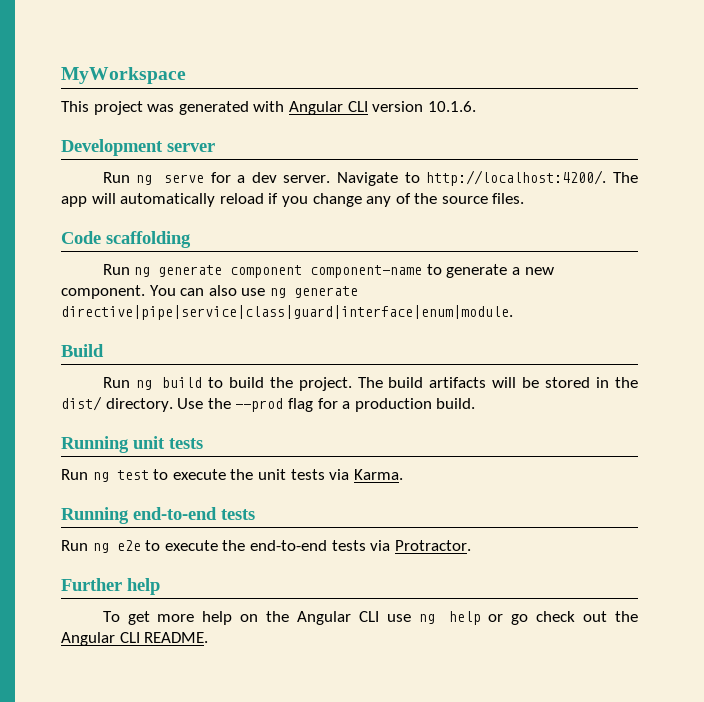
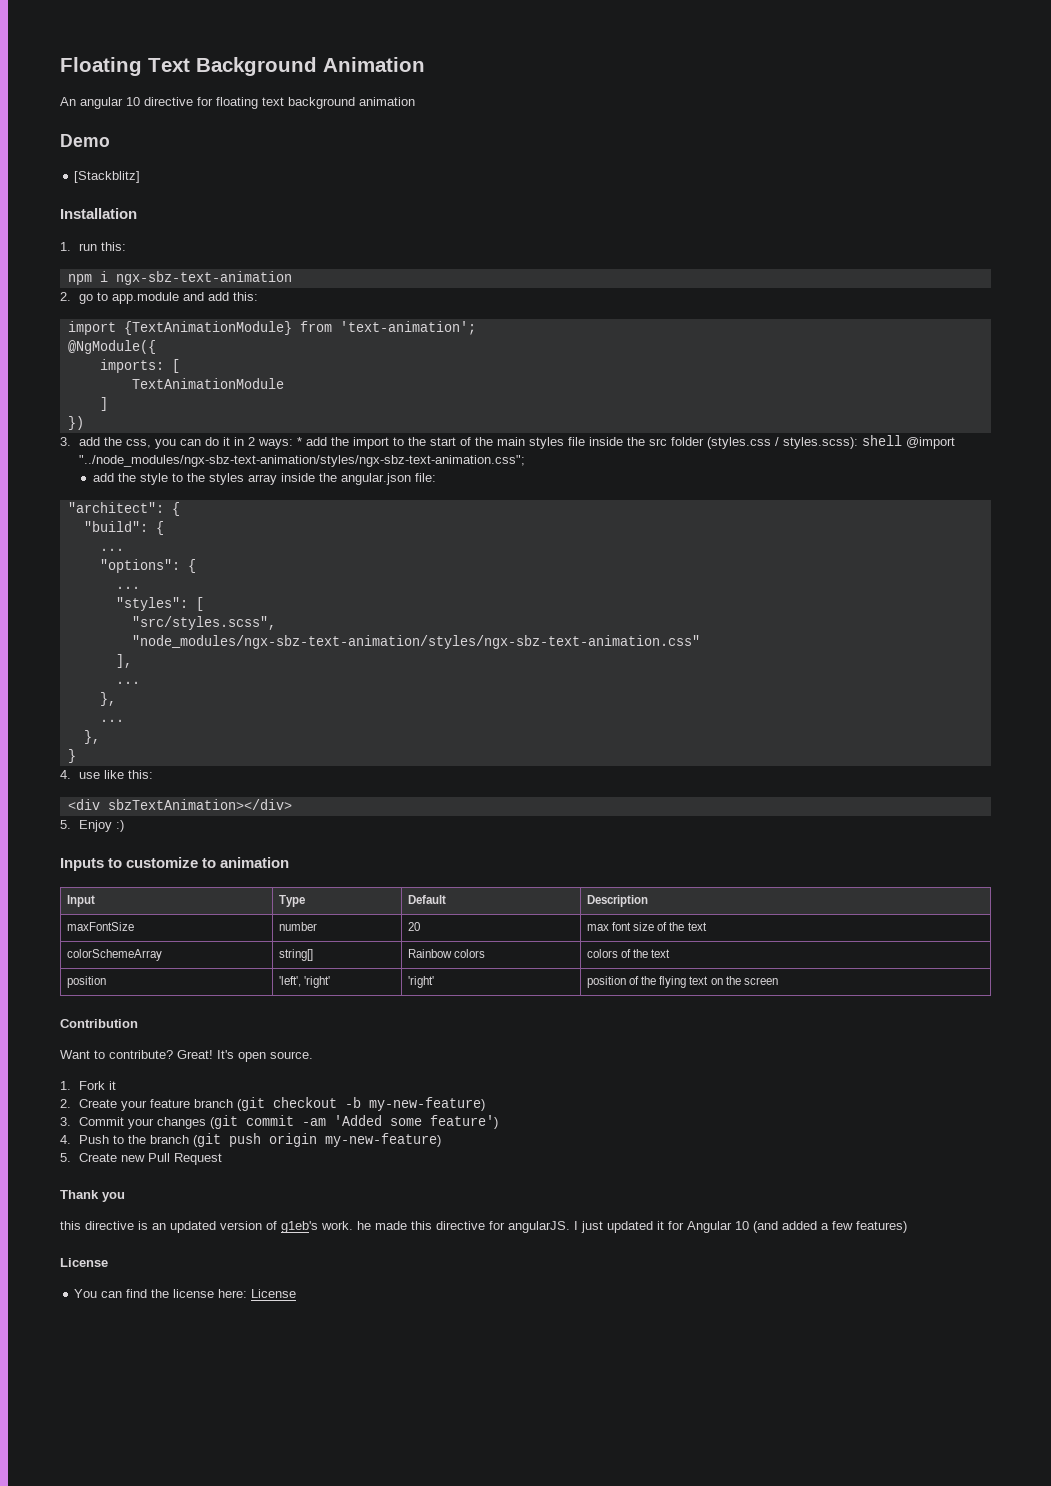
[61,67,186,84] [61,101,476,115] [61,139,215,156] [102,170,639,186] [61,193,525,207] [61,231,191,248] [102,264,554,278] [61,285,358,299] [61,305,513,320] [61,344,104,357] [102,377,638,391] [61,396,476,412] [61,436,203,453] [61,469,403,482] [61,507,255,524] [61,540,471,553] [61,578,160,595] [102,611,638,625] [61,632,209,646] MyWorkspace // This project was generated with Angular CLI version 10.1.6. // Development server // Run ng serve for a dev server. Navigate to http://localhost:4200/. The app will automatically reload if you change any of the source files. // Code scaffolding // Run ng generate component component-name to generate a new component. You can also use ng generate directive|pipe|service|class|guard|interface|enum|module. // Build // Run ng build to build the project. The build artifacts will be stored in the dist/ directory. Use the --prod flag for a production build. // Running unit tests // Run ng test to execute the unit tests via Karma. // Running end-to-end tests // Run ng e2e to execute the end-to-end tests via Protractor. // Further help // To get more help on the Angular CLI use ng help or go check out the Angular CLI README. -> [60,57,425,76] [60,97,415,109] [60,134,110,147] [74,171,141,183] [60,208,137,219] [60,242,126,251] [67,271,292,285] [60,292,258,304] [67,321,476,335] [67,340,156,354] [99,359,180,373] [131,378,284,389] [99,397,108,411] [67,416,84,430] [60,435,955,449] [78,455,525,467] [93,473,437,485] [67,502,180,516] [83,521,164,535] [99,548,124,551] [99,559,196,573] [115,586,140,589] [115,597,204,611] [131,616,276,630] [131,635,700,649] [115,654,132,668] [115,681,140,684] [99,692,116,706] [99,719,124,722] [83,730,100,744] [67,749,76,763] [60,770,153,779] [67,799,292,810] [60,820,124,832] [60,857,290,871] [67,895,96,907] [279,895,306,907] [408,895,447,904] [587,895,649,907] [67,922,135,931] [279,922,318,931] [408,922,421,931] [587,922,707,931] [67,949,163,961] [279,949,314,961] [408,949,486,958] [587,949,671,958] [67,976,107,988] [279,976,331,988] [408,976,435,988] [587,976,778,988] [60,1019,138,1028] [60,1050,313,1062] [60,1081,116,1090] [60,1097,485,1111] [60,1115,498,1129] [60,1133,441,1147] [60,1153,222,1165] [60,1190,125,1202] [60,1221,907,1233] [60,1258,108,1267] [74,1289,297,1298] Floating Text Background Animation // An angular 10 directive for floating text background animation // Demo // [Stackblitz] // Installation // 1. run this: // npm i ngx-sbz-text-animation // 2. go to app.module and add this: // import {TextAnimationModule} from 'text-animation'; // @NgModule({ // imports: [ // TextAnimationModule // ] // }) // 3. add the css, you can do it in 2 ways: * add the import to the start of the main styles file inside the src folder (styles.css / styles.scss): shell @import "../node_modules/ngx-sbz-text-animation/styles/ngx-sbz-text-animation.css"; // add the style to the styles array inside the angular.json file: // "architect": { // "build": { // ... // "options": { // ... // "styles": [ // "src/styles.scss", // "node_modules/ngx-sbz-text-animation/styles/ngx-sbz-text-animation.css" // ], // ... // }, // ... // }, // } // 4. use like this: // <div sbzTextAnimation></div> // 5. Enjoy :) // Inputs to customize to animation // Input | Type | Default | Description // maxFontSize | number | 20 | max font size of the text // colorSchemeArray | string[] | Rainbow colors | colors of the text // position | 'left', 'right' | 'right' | position of the flying text on the screen // Contribution // Want to contribute? Great! It's open source. // 1. Fork it // 2. Create your feature branch (git checkout -b my-new-feature) // 3. Commit your changes (git commit -am 'Added some feature') // 4. Push to the branch (git push origin my-new-feature) // 5. Create new Pull Request // Thank you // this directive is an updated version of g1eb's work. he made this directive for angularJS. I just updated it for Angular 10 (and added a few features) // License // You can find the license here: License

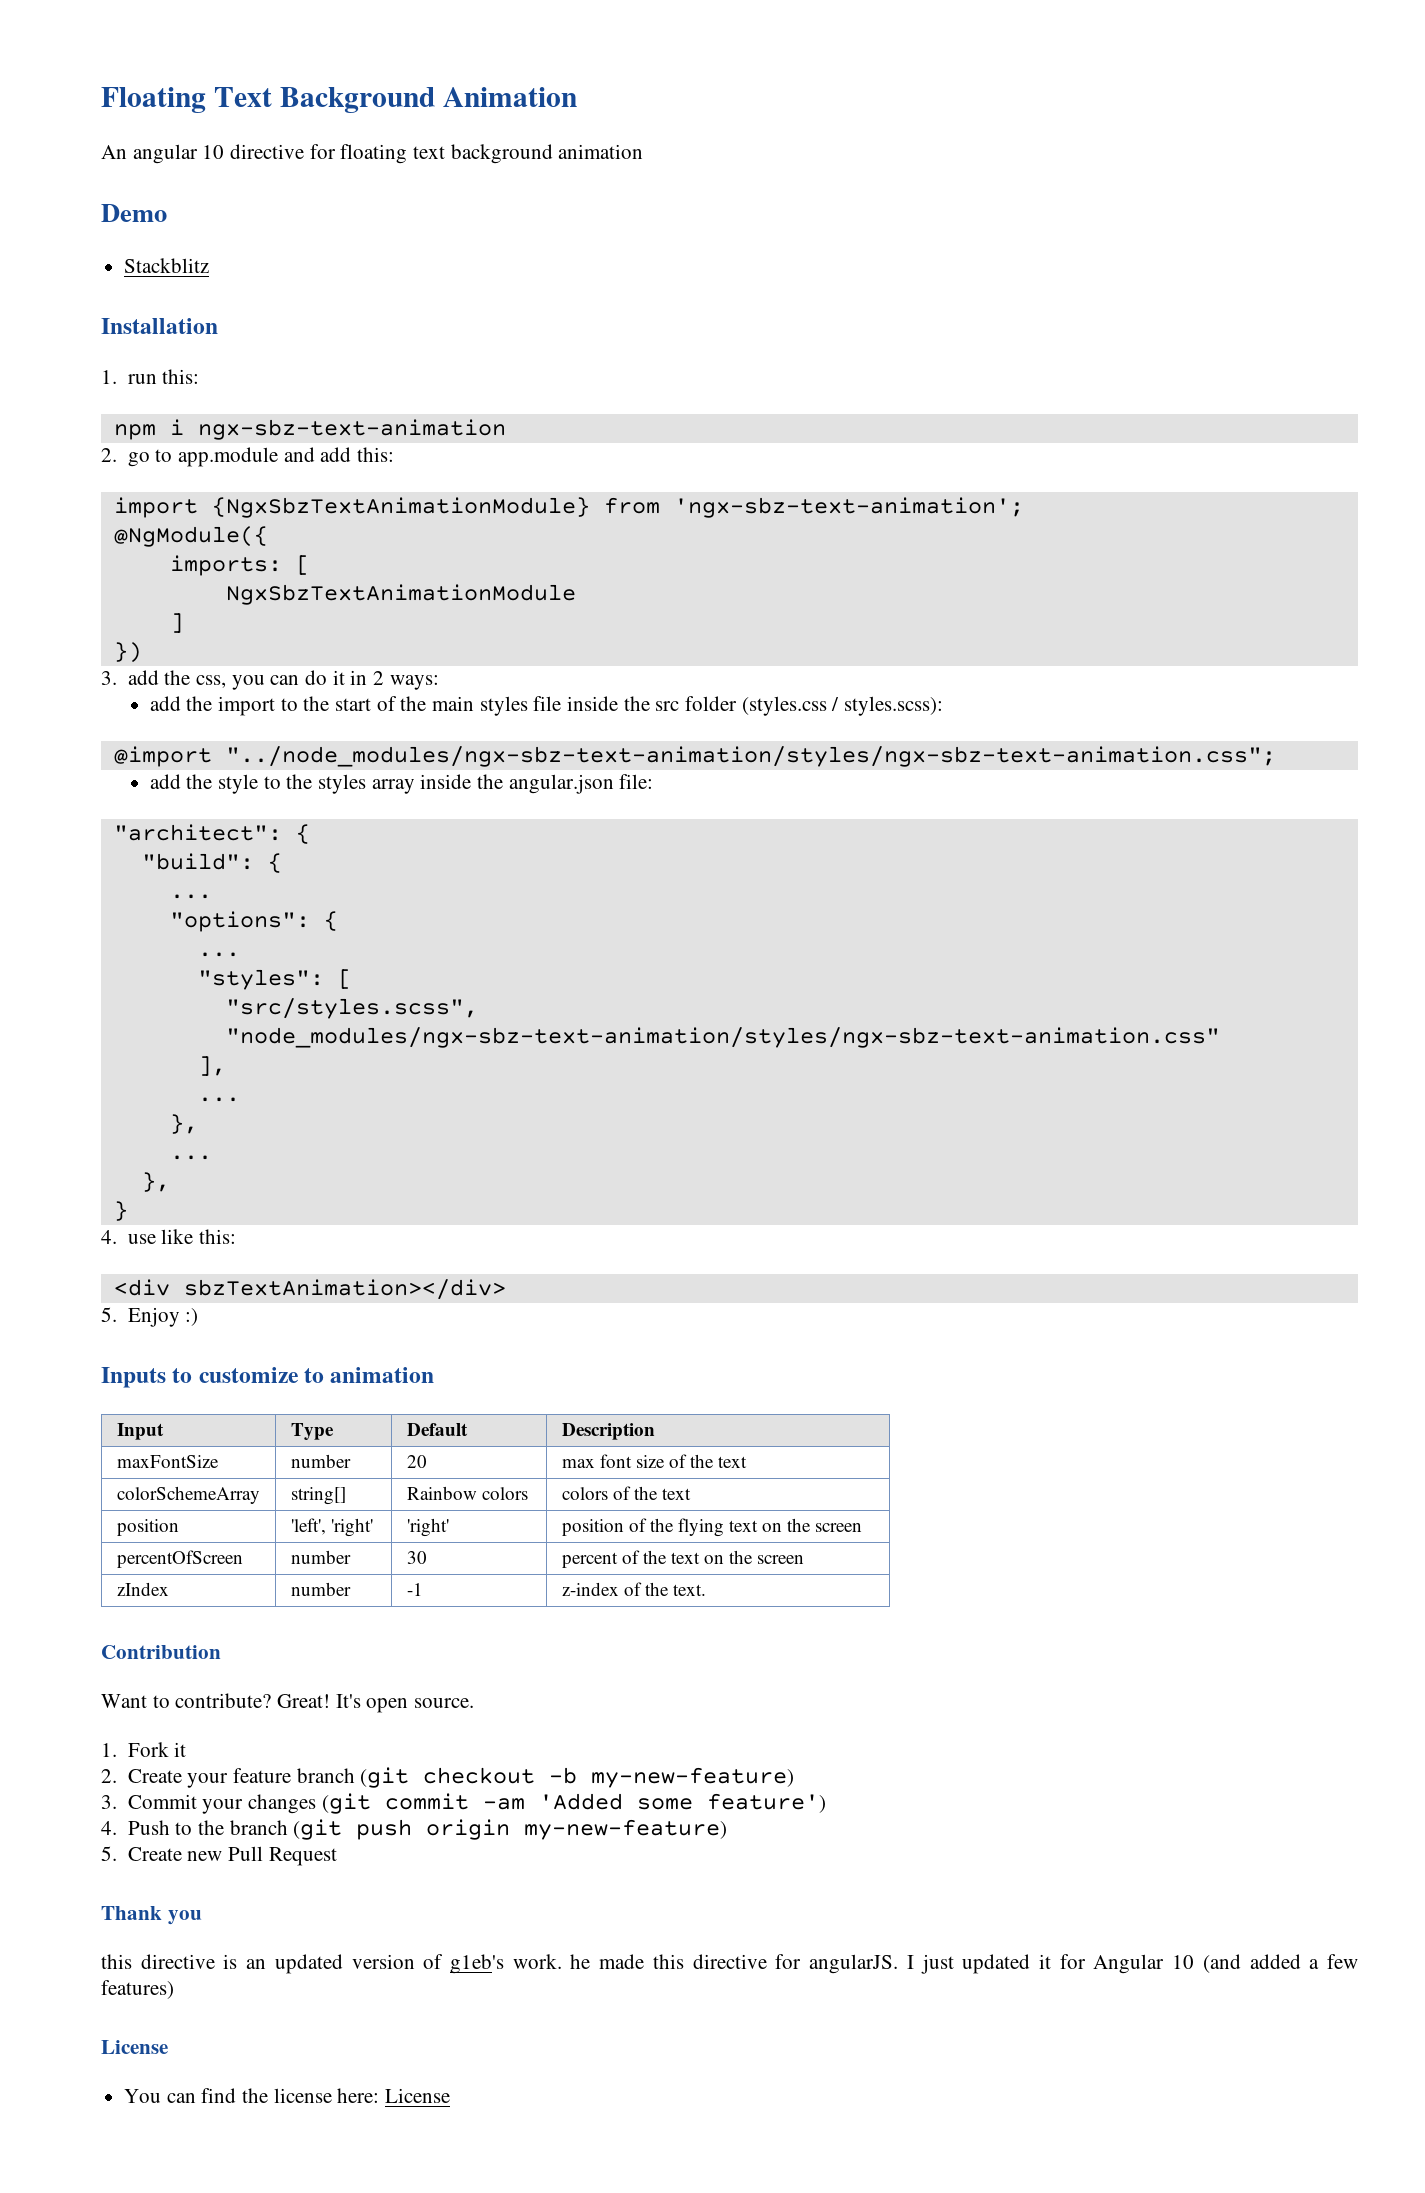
[74,171,141,183] [Stackblitz] -> [124,258,210,273] Stackblitz
[123,321,476,335] {TextAnimationModule} from 'text-animation'; -> [211,497,1024,518] {NgxSbzTextAnimationModule} from 'ngx-sbz-text-animation';
[131,378,284,389] TextAnimationModule -> [225,584,576,605] NgxSbzTextAnimationModule
[296,437,302,446] * -> (439, 682) //
[861,435,902,446] shell -> (944, 706) //
(778, 981) none -> [116,1550,243,1568] [290,1550,351,1564] [406,1551,427,1564] [561,1550,805,1568] [116,1582,169,1596] [290,1582,351,1596] [406,1583,423,1596] [561,1582,706,1596] // percentOfScreen | number | 30 | percent of the text on the screen // zIndex | number | -1 | z-index of the text.

